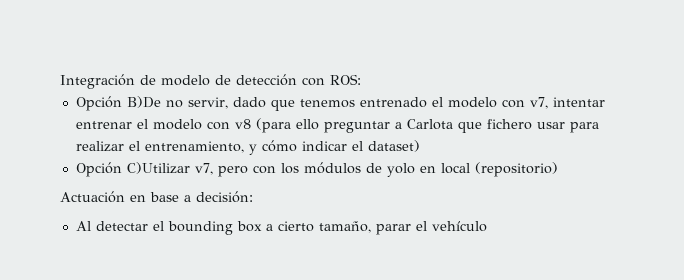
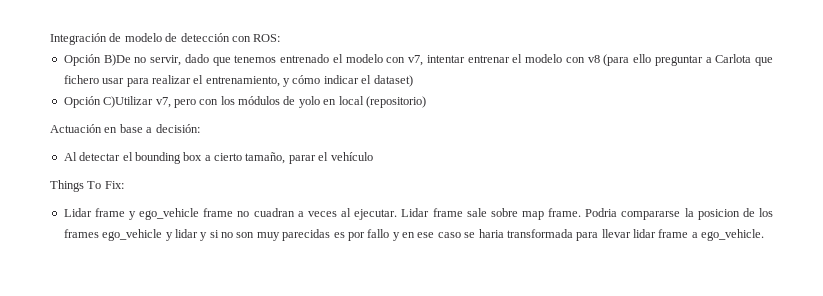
(487, 226) none -> [50,180,124,192] [63,208,773,220] [63,229,765,241] // Things To Fix: // Lidar frame y ego_vehicle frame no cuadran a veces al ejecutar. Lidar frame sale sobre map frame. Podria compararse la posicion de los frames ego_vehicle y lidar y si no son muy parecidas es por fallo y en ese caso se haria transformada para llevar lidar frame a ego_vehicle.

